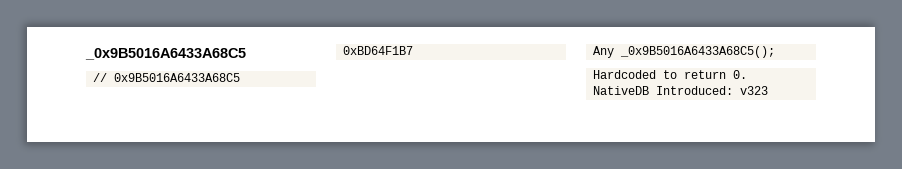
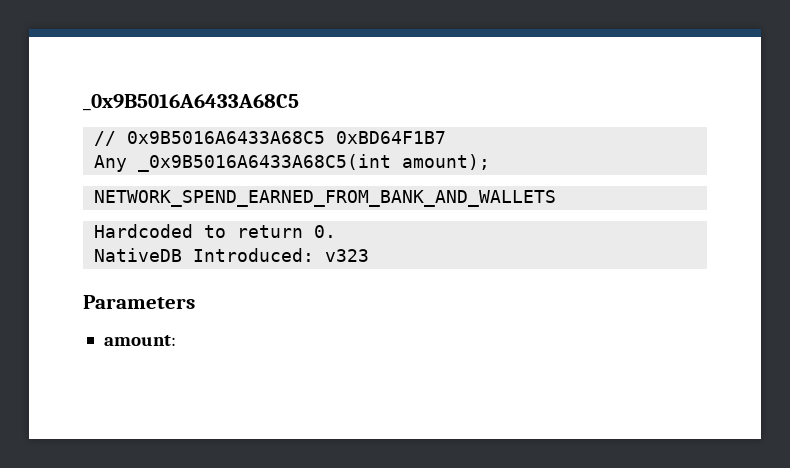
[619,46,775,58] _0x9B5016A6433A68C5(); -> [138,154,491,172] [94,190,557,207] _0x9B5016A6433A68C5(int amount); // NETWORK_SPEND_EARNED_FROM_BANK_AND_WALLETS
(768, 90) none -> [83,295,195,309] [103,335,176,346] // Parameters // amount:

